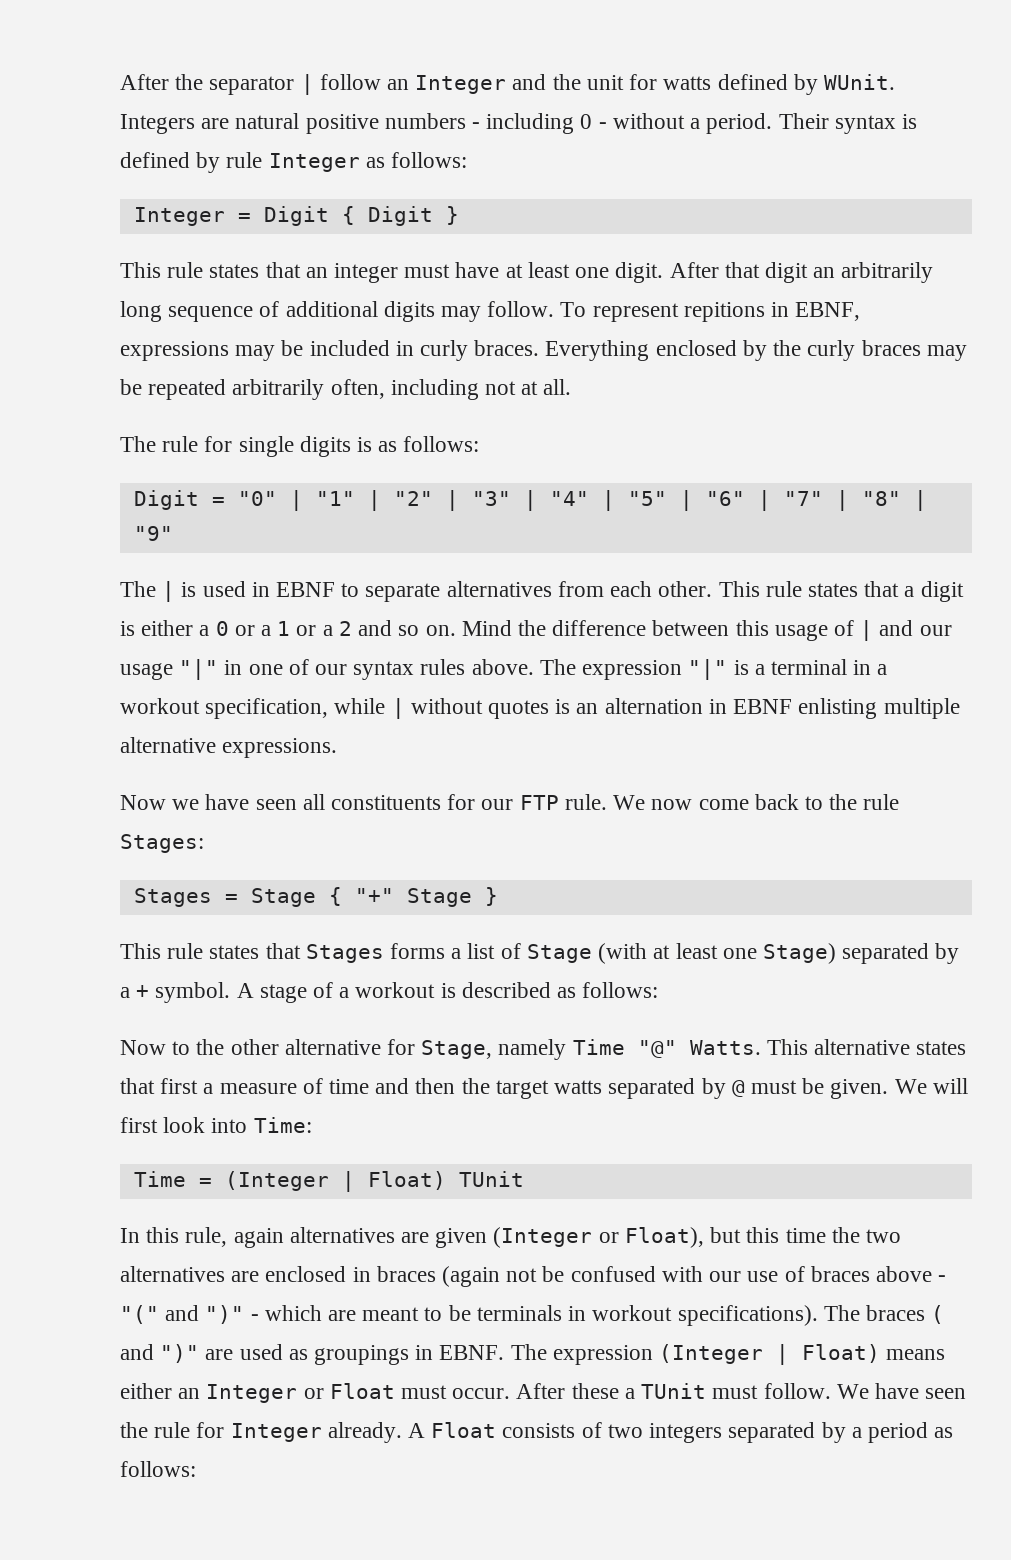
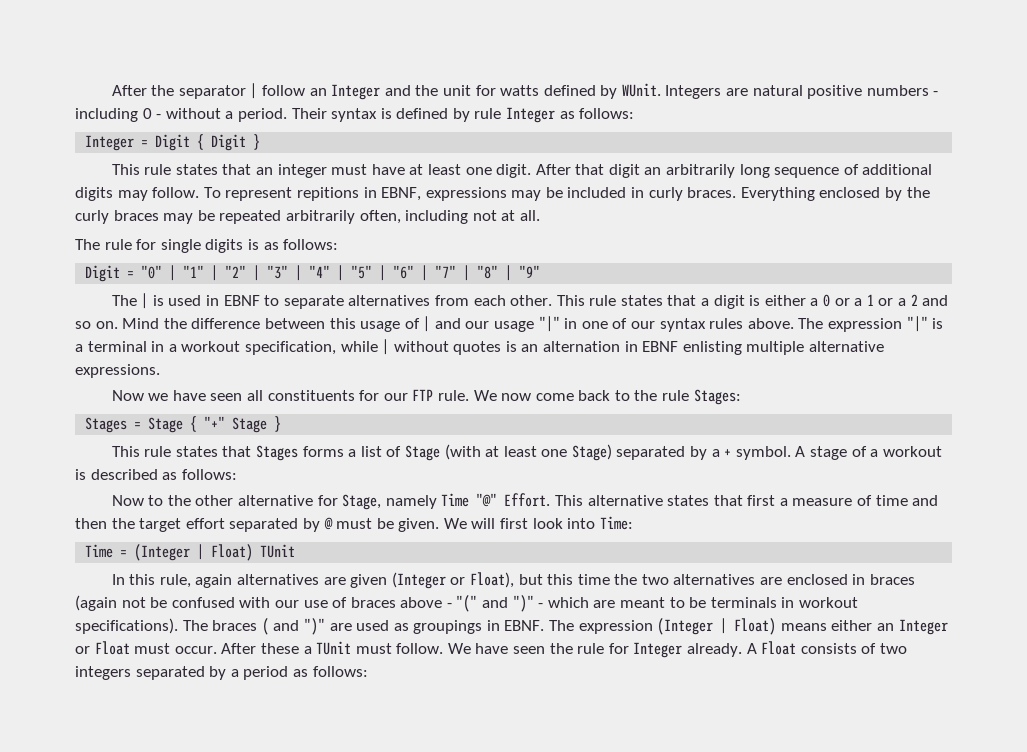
[689,1040,761,1055] Watts. -> [504,493,551,507] Effort.
[554,1080,603,1094] watts -> [185,518,225,529] effort

